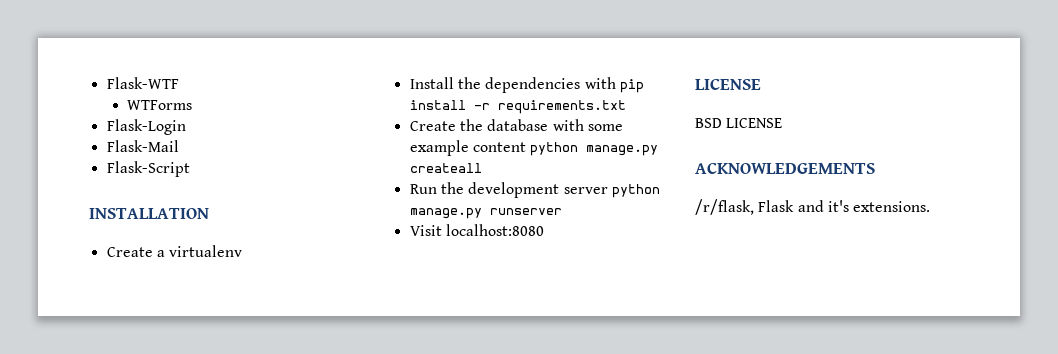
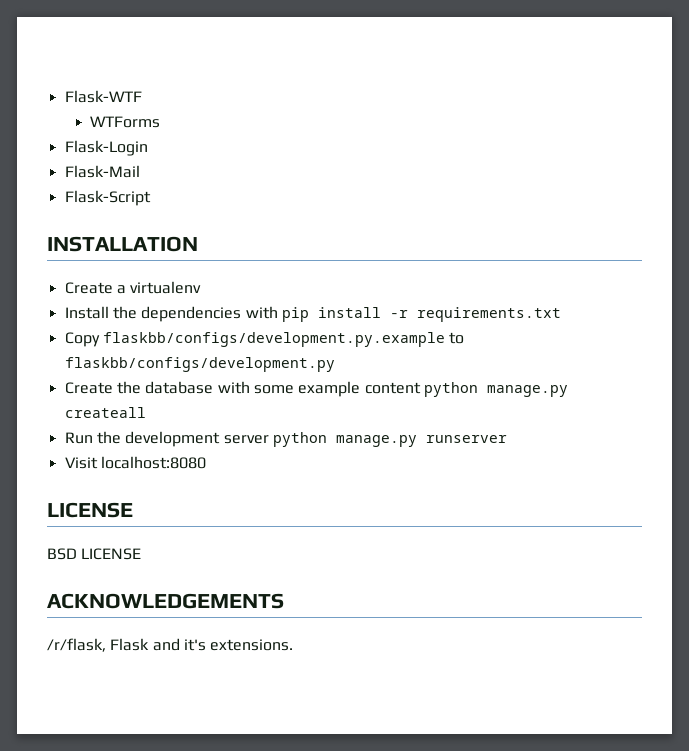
(626, 107) none -> [64,332,465,347] [64,357,335,372] // Copy flaskbb/configs/development.py.example to flaskbb/configs/development.py

